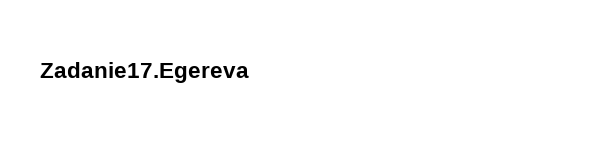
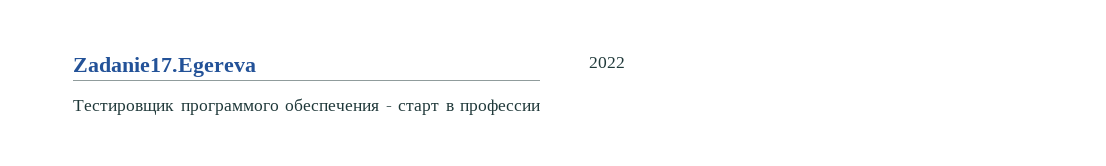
(249, 72) none -> [73,98,540,115] [589,57,625,68] // Тестировщик программого обеспечения - старт в профессии 2022

